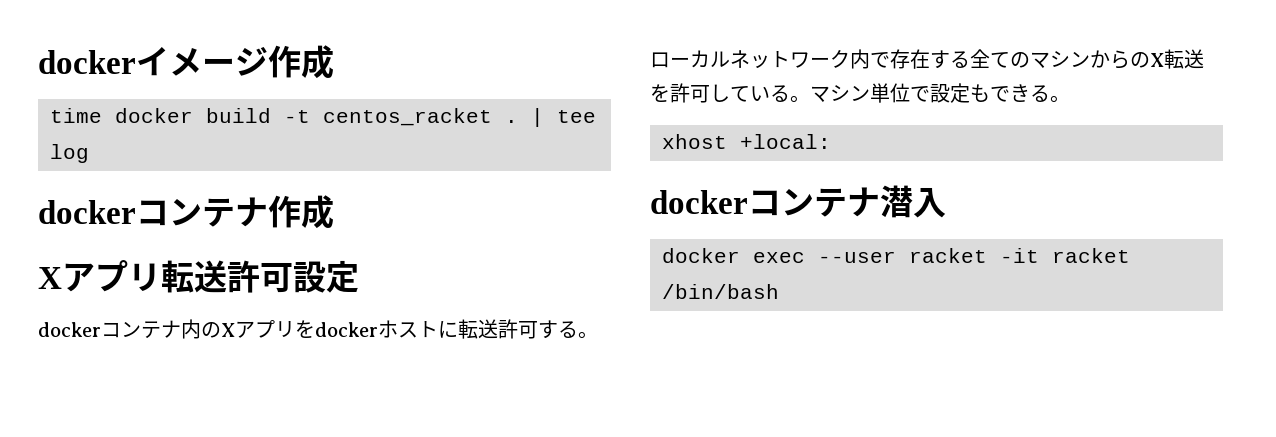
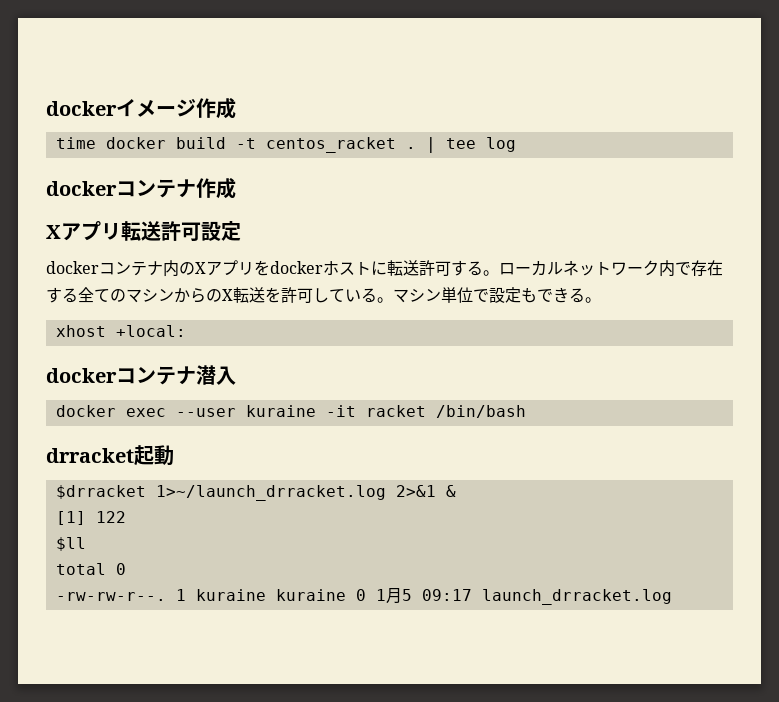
[909,248,987,263] racket -> [245,405,316,417] kuraine
(779, 291) none -> [46,445,174,466] [55,485,456,501] [55,511,126,525] [55,537,86,551] [55,563,126,575] [55,588,672,605] // drracket起動 // $drracket 1>~/launch_drracket.log 2>&1 & // [1] 122 // $ll // total 0 // -rw-rw-r--. 1 kuraine kuraine 0 1月5 09:17 launch_drracket.log

